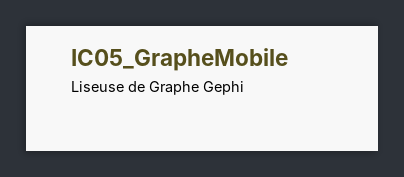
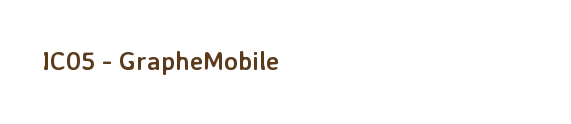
[71,48,288,71] [71,81,244,95] IC05_GrapheMobile // Liseuse de Graphe Gephi -> [42,51,279,75] IC05 - GrapheMobile

